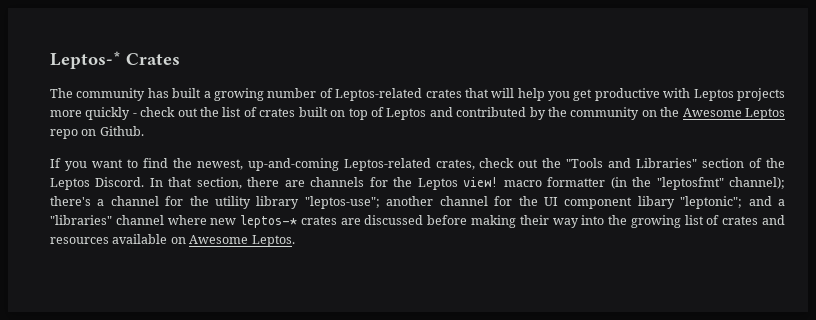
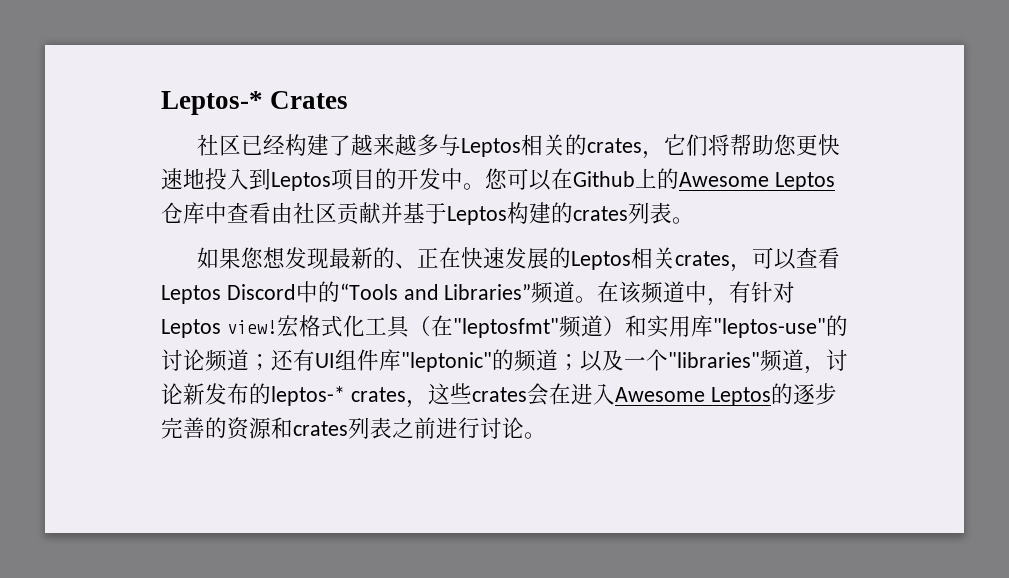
[50,88,786,101] [50,107,785,120] [50,126,144,139] [50,158,786,171] [50,177,786,190] [50,196,785,209] [50,215,786,228] [50,234,295,247] The community has built a growing number of Leptos-related crates that will help you get productive with Leptos projects more quickly - check out the list of crates built on top of Leptos and contributed by the community on the Awesome Leptos repo on Github. // If you want to find the newest, up-and-coming Leptos-related crates, check out the "Tools and Libraries" section of the Leptos Discord. In that section, there are channels for the Leptos view! macro formatter (in the "leptosfmt" channel); there's a channel for the utility library "leptos-use"; another channel for the UI component libary "leptonic"; and a "libraries" channel where new leptos-* crates are discussed before making their way into the growing list of crates and resources available on Awesome Leptos. -> [196,134,840,159] [161,168,835,191] [161,202,694,225] [196,247,840,272] [161,281,796,306] [161,315,848,338] [161,349,848,374] [161,383,837,408] [161,417,546,440] 社区已经构建了越来越多与Leptos相关的crates，它们将帮助您更快速地投入到Leptos项目的开发中。您可以在Github上的Awesome Leptos仓库中查看由社区贡献并基于Leptos构建的crates列表。 // 如果您想发现最新的、正在快速发展的Leptos相关crates，可以查看Leptos Discord中的“Tools and Libraries”频道。在该频道中，有针对Leptos view!宏格式化工具（在"leptosfmt"频道）和实用库"leptos-use"的讨论频道；还有UI组件库"leptonic"的频道；以及一个"libraries"频道，讨论新发布的leptos-* crates，这些crates会在进入Awesome Leptos的逐步完善的资源和crates列表之前进行讨论。

